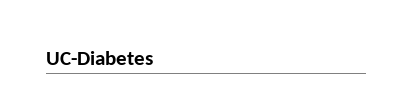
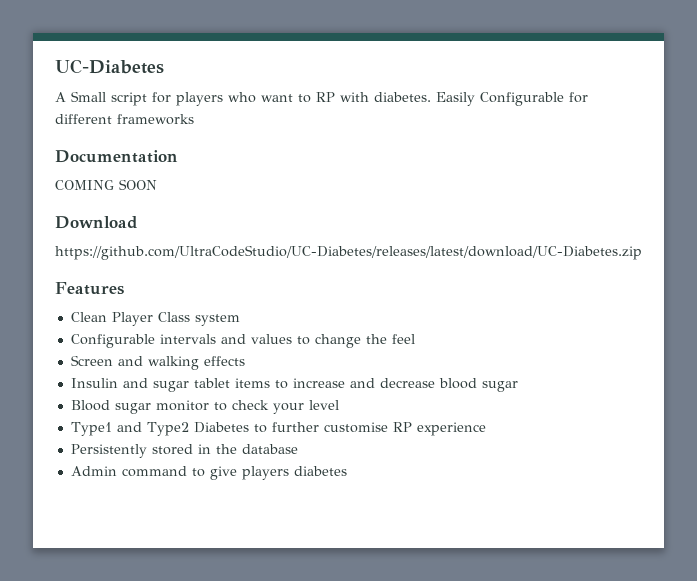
(153, 58) none -> [55,91,588,106] [55,114,194,125] [55,150,178,163] [55,179,157,190] [55,216,138,229] [55,245,642,260] [55,282,124,295] [70,312,240,326] [70,334,415,348] [70,355,245,370] [70,378,518,392] [70,400,339,414] [70,422,486,436] [70,444,298,458] [70,466,347,480] // A Small script for players who want to RP with diabetes. Easily Configurable for different frameworks // Documentation // COMING SOON // Download // https://github.com/UltraCodeStudio/UC-Diabetes/releases/latest/download/UC-Diabetes.zip // Features // Clean Player Class system // Configurable intervals and values to change the feel // Screen and walking effects // Insulin and sugar tablet items to increase and decrease blood sugar // Blood sugar monitor to check your level // Type1 and Type2 Diabetes to further customise RP experience // Persistently stored in the database // Admin command to give players diabetes

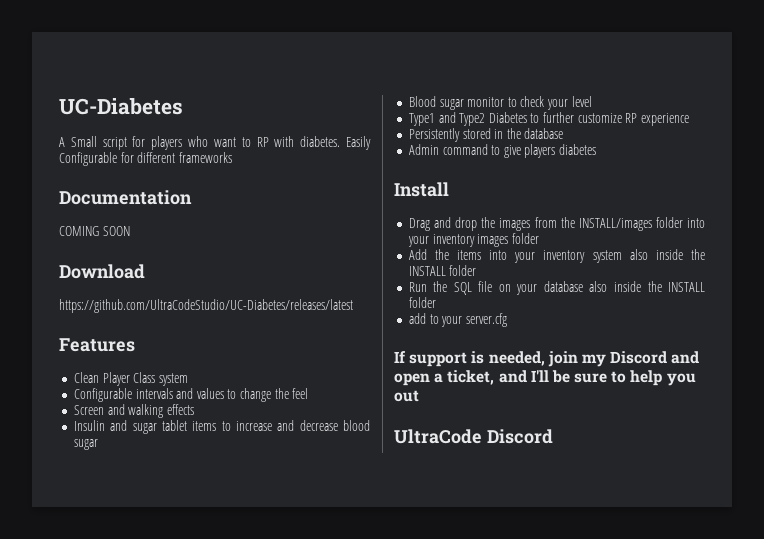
[55,245,642,260] https://github.com/UltraCodeStudio/UC-Diabetes/releases/latest/download/UC-Diabetes.zip -> [59,299,353,313] https://github.com/UltraCodeStudio/UC-Diabetes/releases/latest
[323,422,388,433] customise -> [577,113,622,123] customize
(347, 471) none -> [394,182,449,197] [408,217,705,231] [407,233,539,247] [408,249,705,263] [408,265,477,276] [408,281,706,295] [408,297,436,308] [408,313,507,327] [394,351,700,367] [394,370,696,386] [394,390,419,402] [394,429,553,444] // Install // Drag and drop the images from the INSTALL/images folder into your inventory images folder // Add the items into your inventory system also inside the INSTALL folder // Run the SQL file on your database also inside the INSTALL folder // add to your server.cfg // If support is needed, join my Discord and open a ticket, and I'll be sure to help you out // UltraCode Discord

